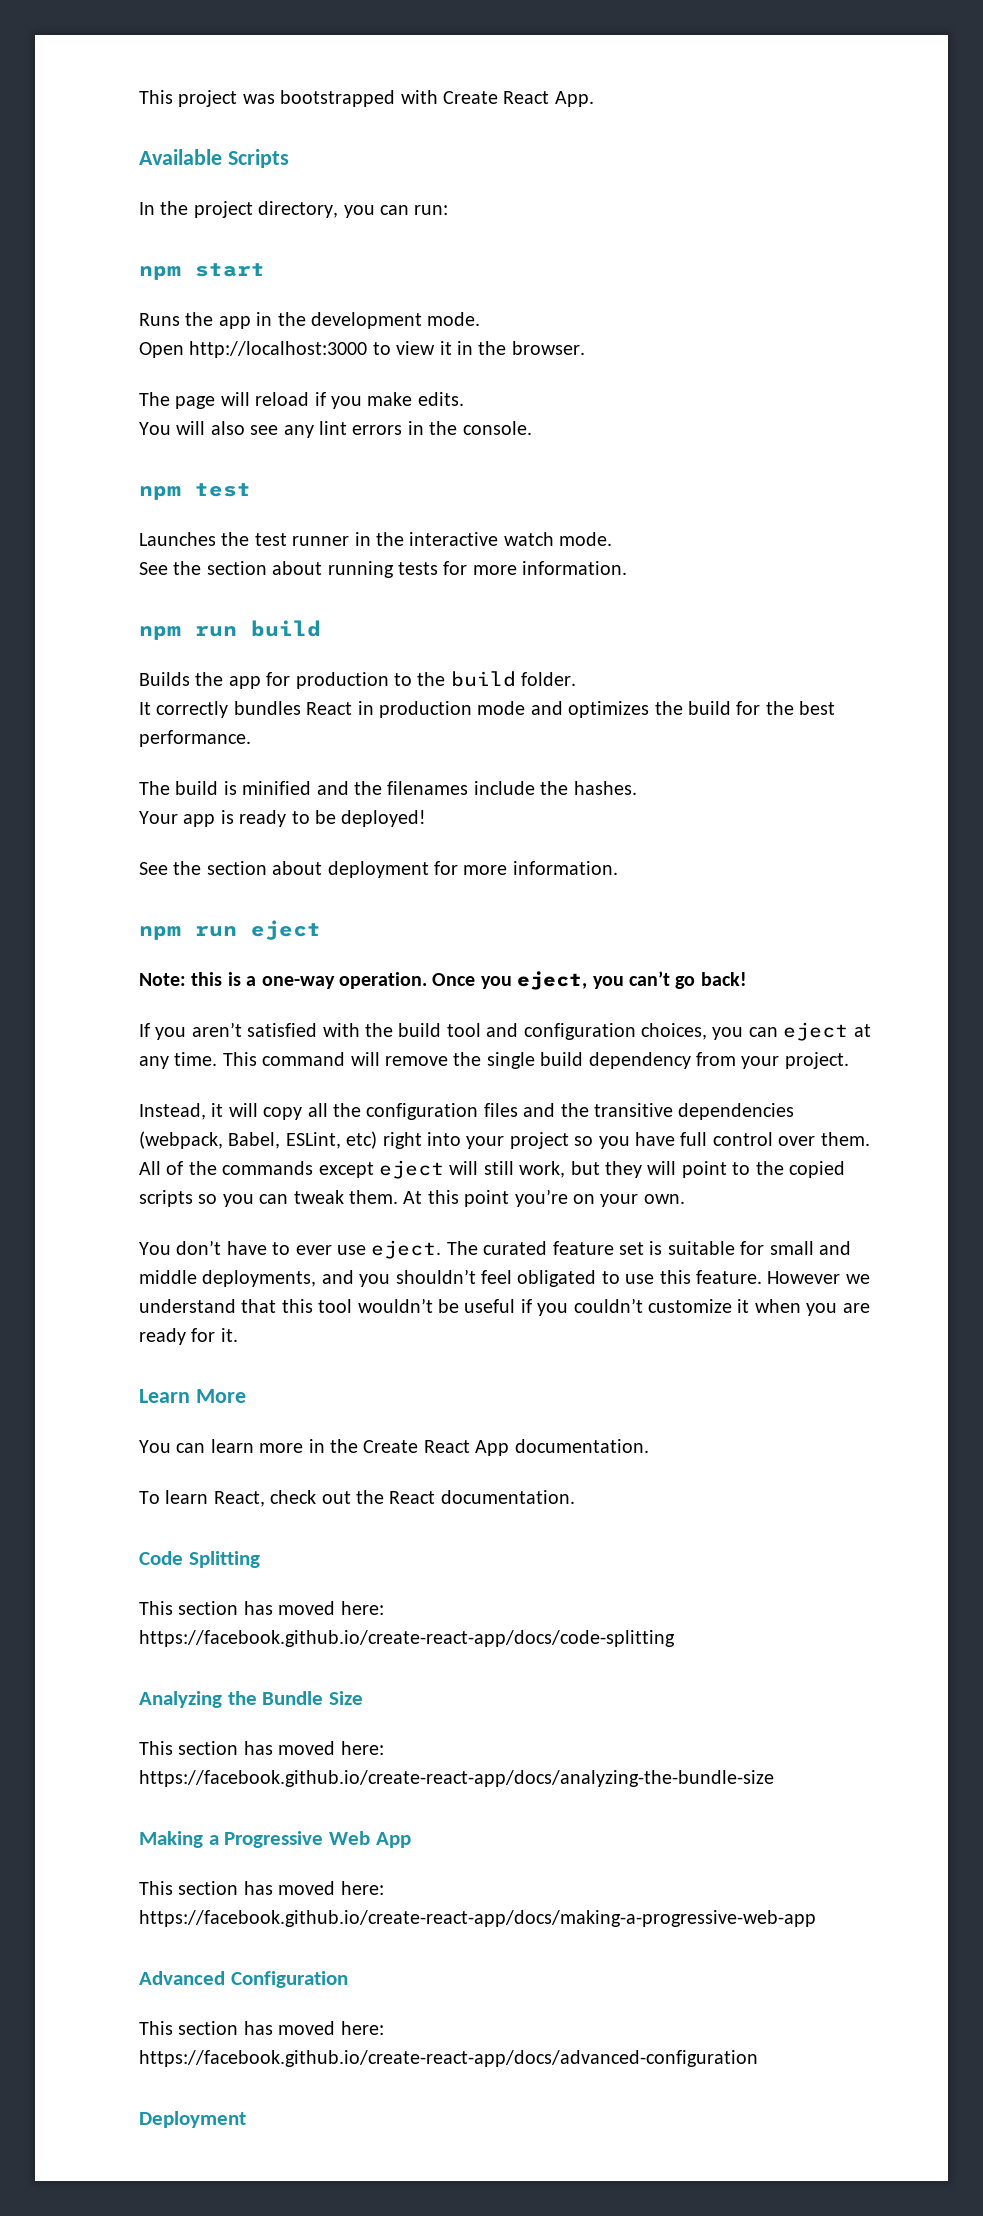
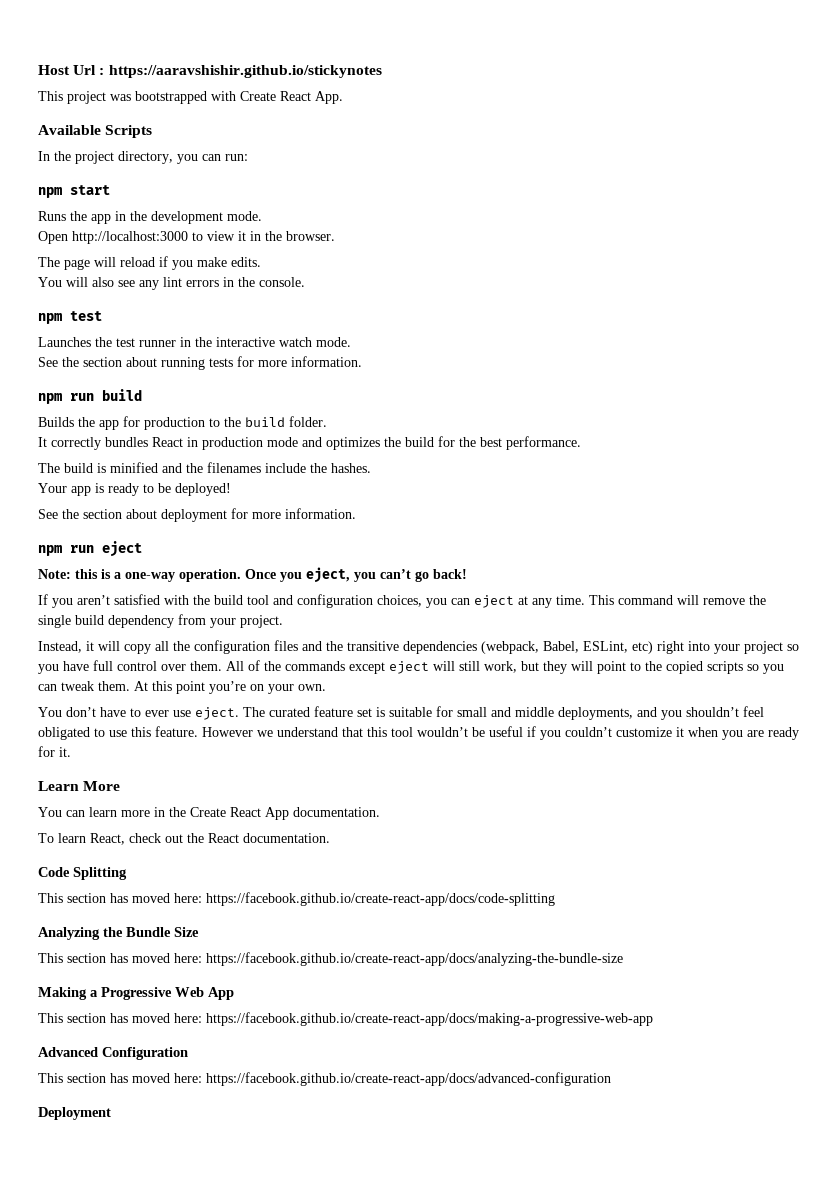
(139, 97) none -> [38,65,382,78] Host Url : https://aaravshishir.github.io/stickynotes //

